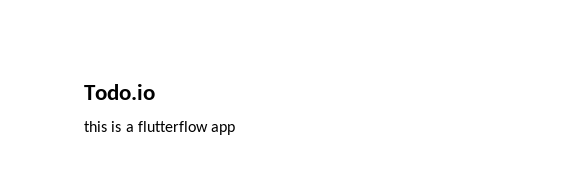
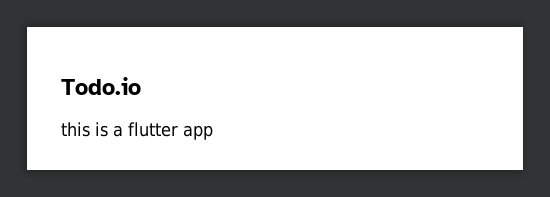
[137,121,208,132] flutterflow -> [128,122,178,137] flutter

